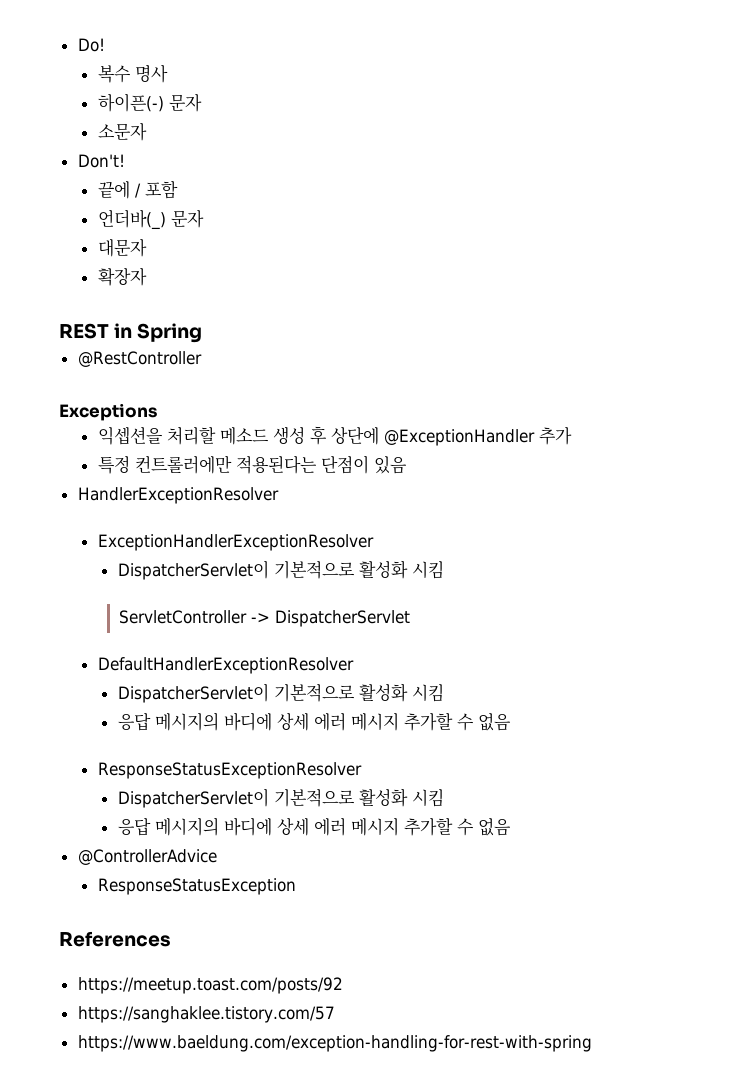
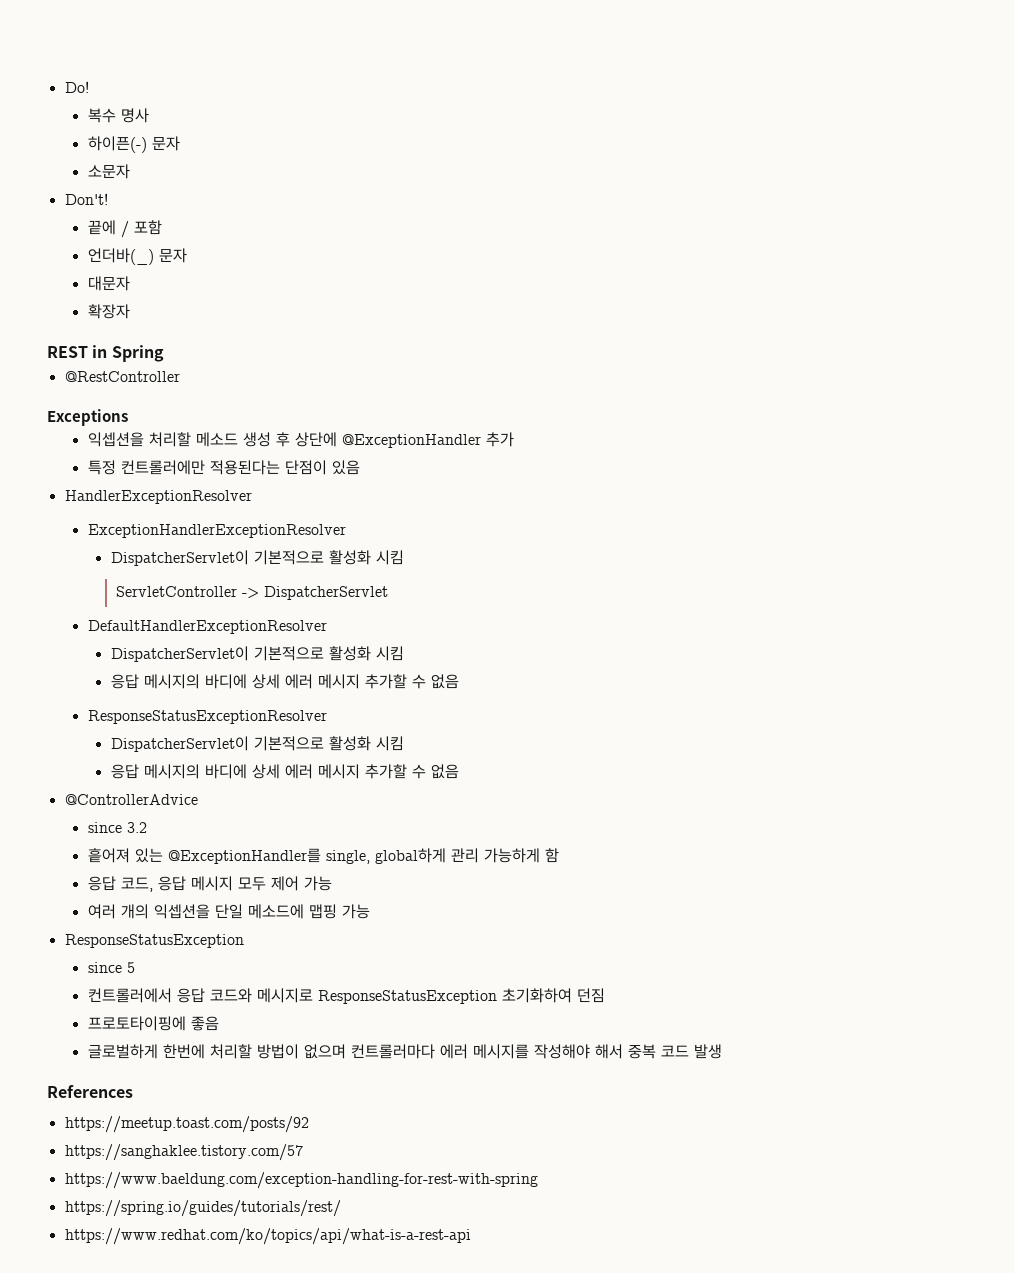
[97,878,296,895] ResponseStatusException -> [87,822,147,833] [87,848,559,864] [87,876,332,892] [87,904,370,919] [64,934,244,948] [87,962,135,973] [87,988,605,1004] [87,1016,219,1031] [87,1044,722,1059] since 3.2 // 흩어져 있는 @ExceptionHandler를 single, global하게 관리 가능하게 함 // 응답 코드, 응답 메시지 모두 제어 가능 // 여러 개의 익셉션을 단일 메소드에 맵핑 가능 // ResponseStatusException // since 5 // 컨트롤러에서 응답 코드와 메시지로 ResponseStatusException 초기화하여 던짐 // 프로토타이핑에 좋음 // 글로벌하게 한번에 처리할 방법이 없으며 컨트롤러마다 에러 메시지를 작성해야 해서 중복 코드 발생
(592, 1043) none -> [64,1200,341,1217] [64,1228,471,1245] // https://spring.io/guides/tutorials/rest/ // https://www.redhat.com/ko/topics/api/what-is-a-rest-api

